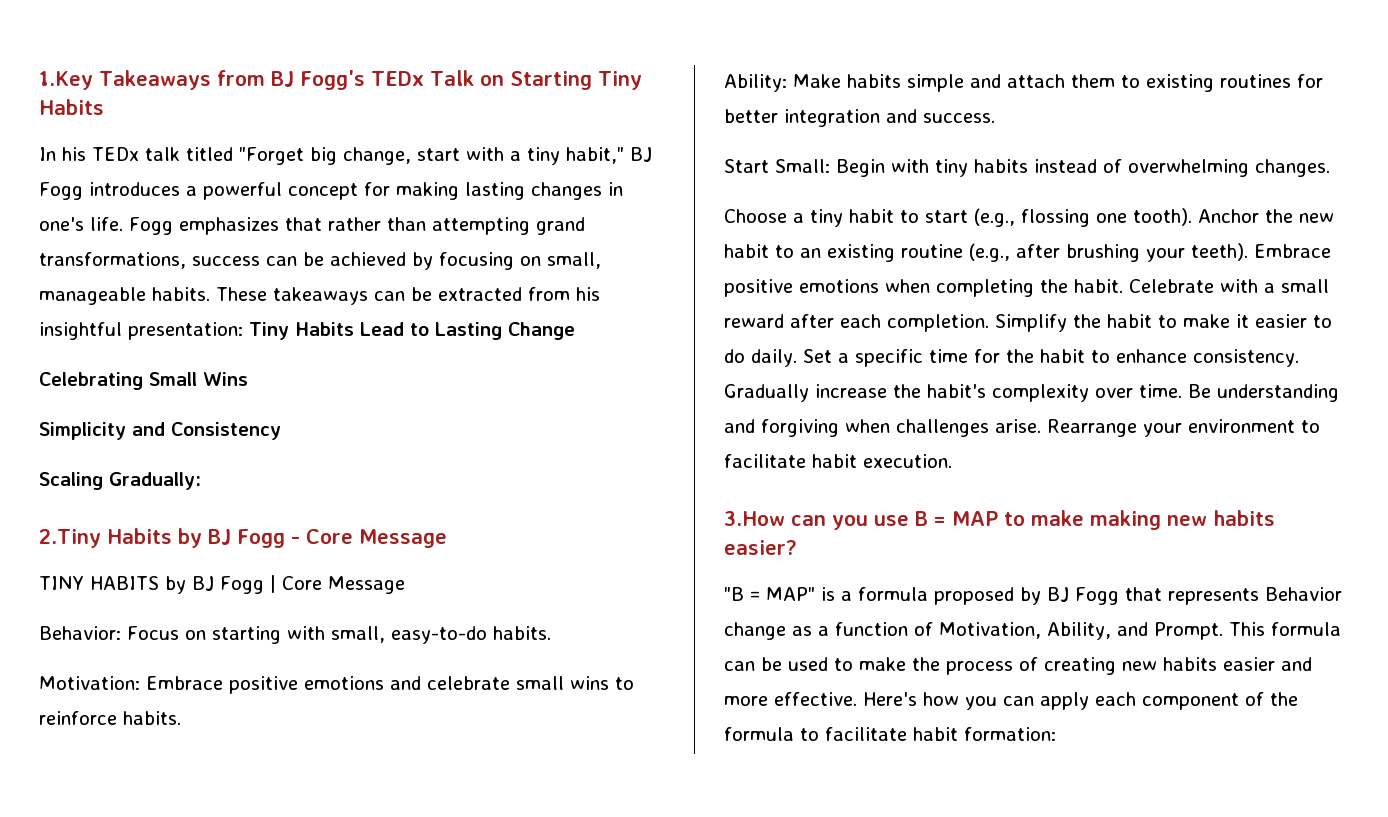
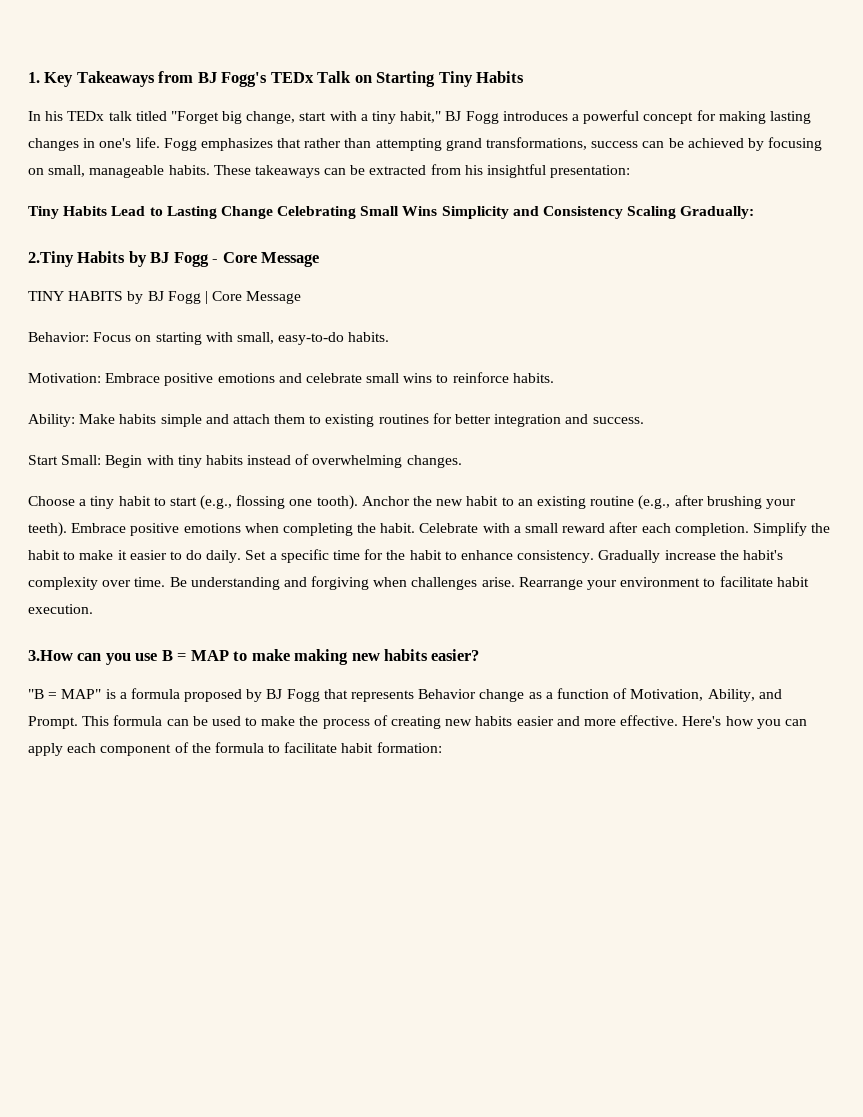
[39,71,93,90] 1.Key -> [28,72,74,87] 1. Key
(243, 331) none -> (631, 171) //
(575, 331) // -> (273, 212) none
(248, 379) // -> (438, 211) none
(281, 431) // -> (624, 212) none

